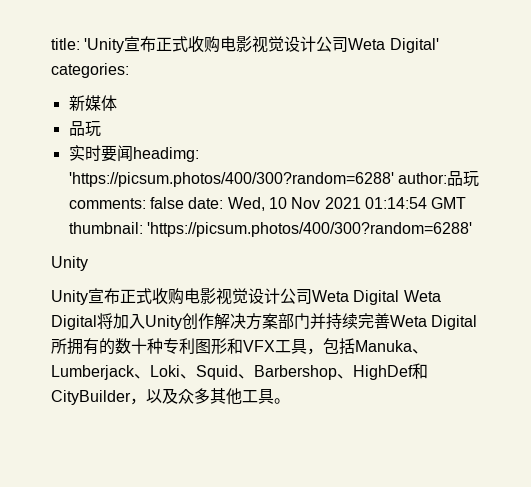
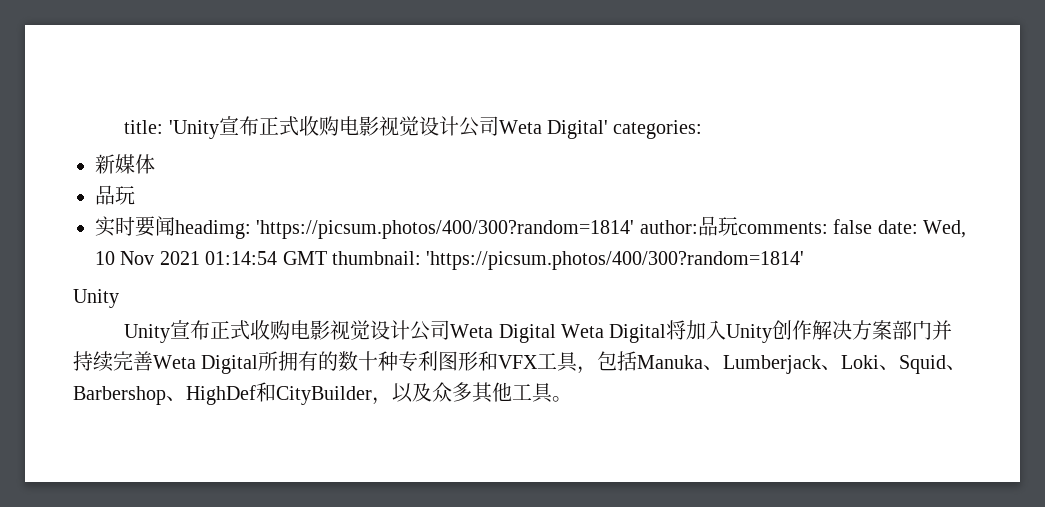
[68,172,394,187] 'https://picsum.photos/400/300?random=6288' -> [256,220,635,239] 'https://picsum.photos/400/300?random=1814'
[146,222,472,237] 'https://picsum.photos/400/300?random=6288' -> [426,251,805,270] 'https://picsum.photos/400/300?random=1814'

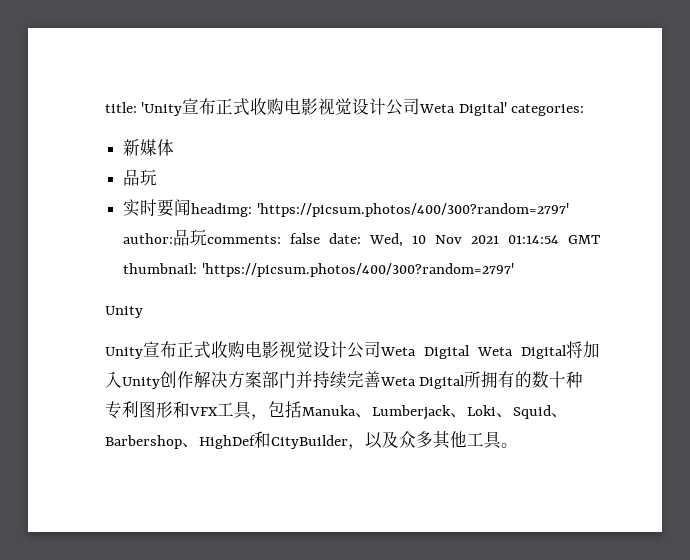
[256,220,635,239] 'https://picsum.photos/400/300?random=1814' -> [256,203,569,217] 'https://picsum.photos/400/300?random=2797'
[426,251,805,270] 'https://picsum.photos/400/300?random=1814' -> [201,263,514,277] 'https://picsum.photos/400/300?random=2797'

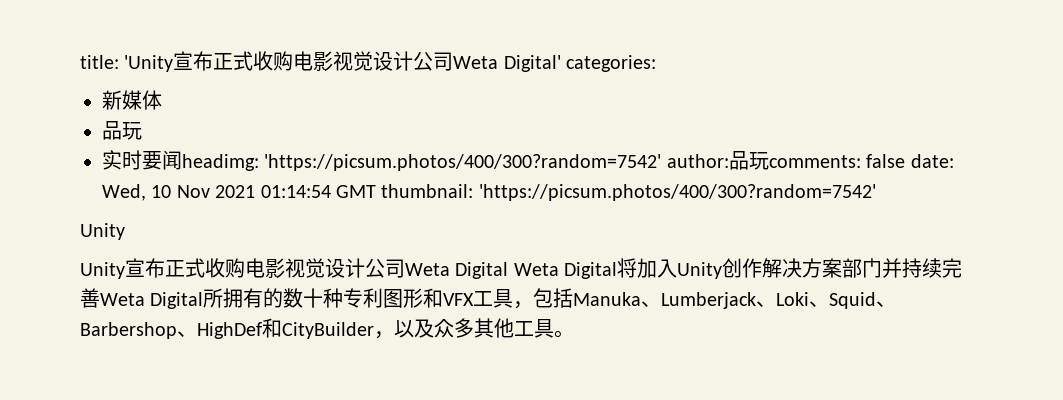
[256,203,569,217] 'https://picsum.photos/400/300?random=2797' -> [264,154,662,171] 'https://picsum.photos/400/300?random=7542'
[201,263,514,277] 'https://picsum.photos/400/300?random=2797' -> [478,184,876,201] 'https://picsum.photos/400/300?random=7542'

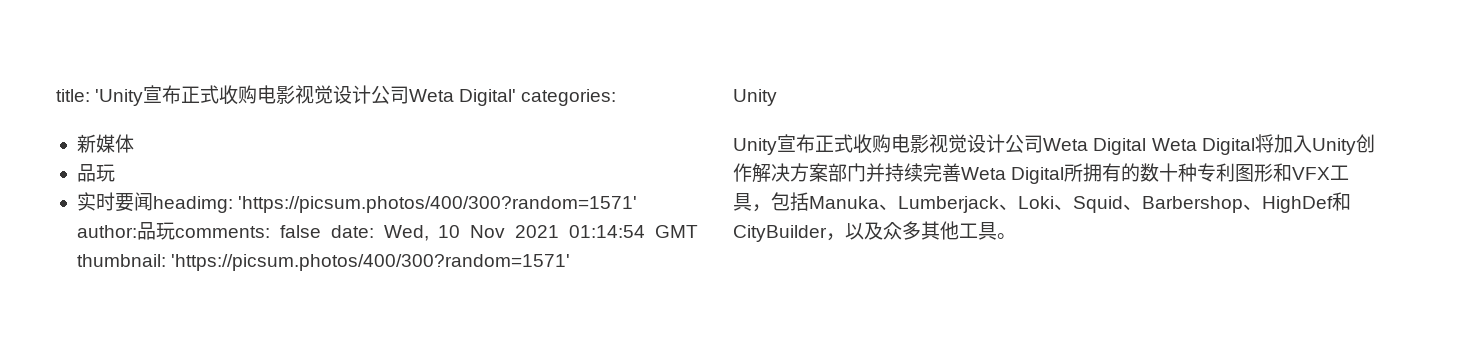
[264,154,662,171] 'https://picsum.photos/400/300?random=7542' -> [238,196,638,213] 'https://picsum.photos/400/300?random=1571'
[478,184,876,201] 'https://picsum.photos/400/300?random=7542' -> [171,254,571,271] 'https://picsum.photos/400/300?random=1571'

